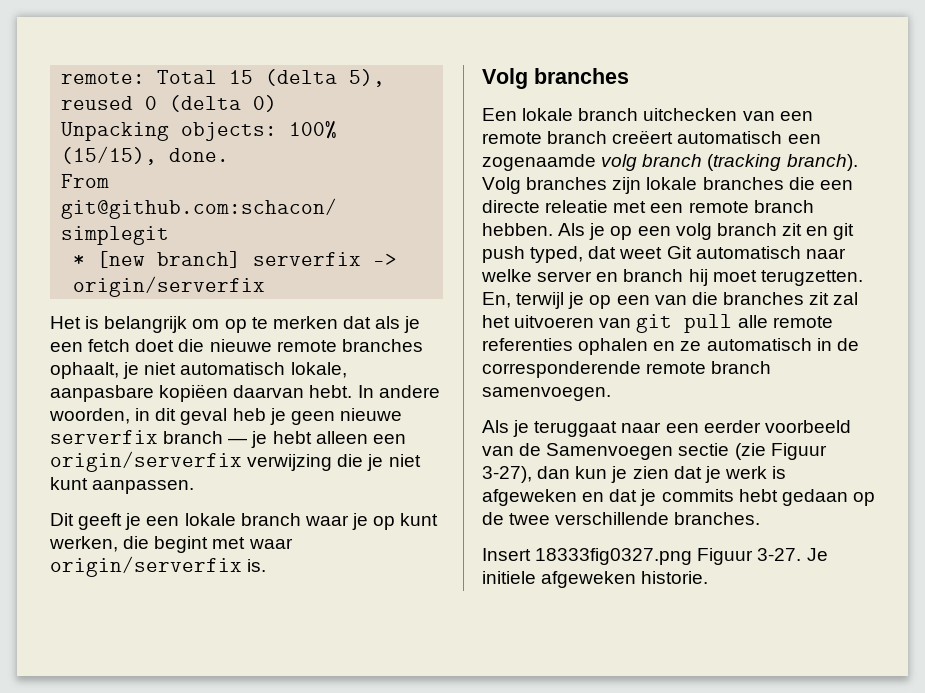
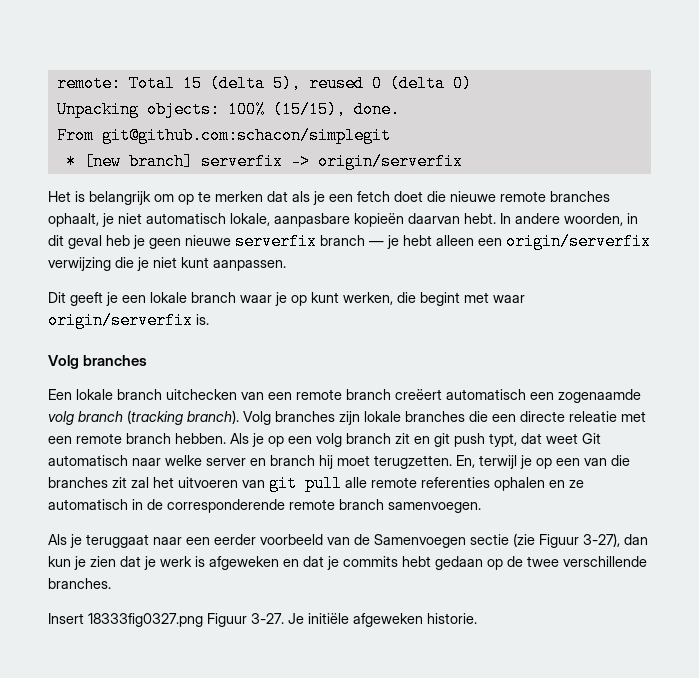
[159,384,229,402] kopiëen -> [354,213,404,227] kopieën
[530,246,584,263] typed, -> [489,433,517,447] typt,
[482,571,536,584] initiele -> [308,613,349,624] initiële

